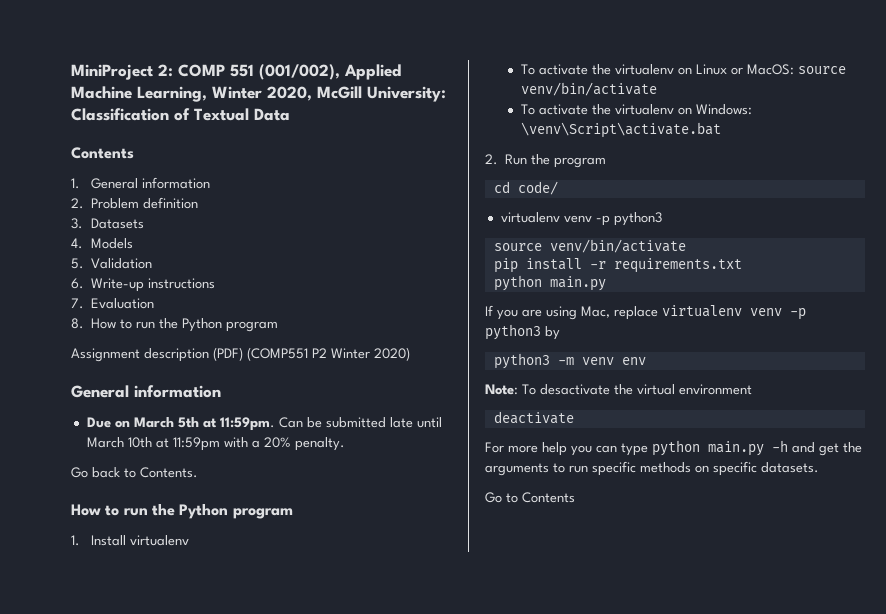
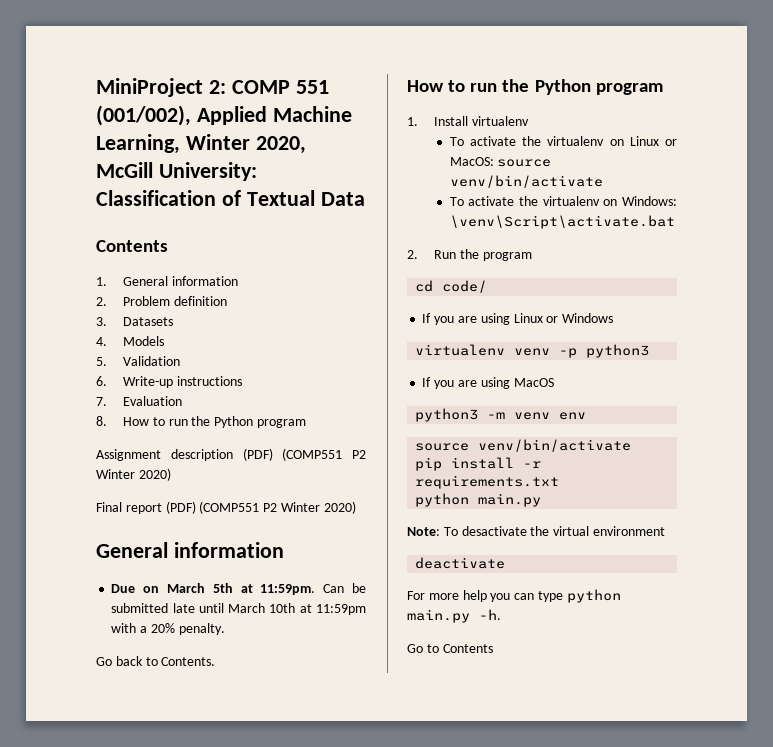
(410, 354) none -> [96,501,356,514] // Final report (PDF) (COMP551 P2 Winter 2020)
[500,212,662,226] virtualenv venv -p python3 -> [422,313,614,325] [415,344,650,358] [422,377,554,389] [415,408,587,422] If you are using Linux or Windows // virtualenv venv -p python3 // If you are using MacOS // python3 -m venv env
[485,305,806,320] [485,324,560,340] [493,353,646,369] // If you are using Mac, replace virtualenv venv -p python3 by // python3 -m venv env -> (542, 500) none
[772,440,862,456] [485,461,819,476] -h and get the arguments to run specific methods on specific datasets. -> [479,609,501,620] -h.

